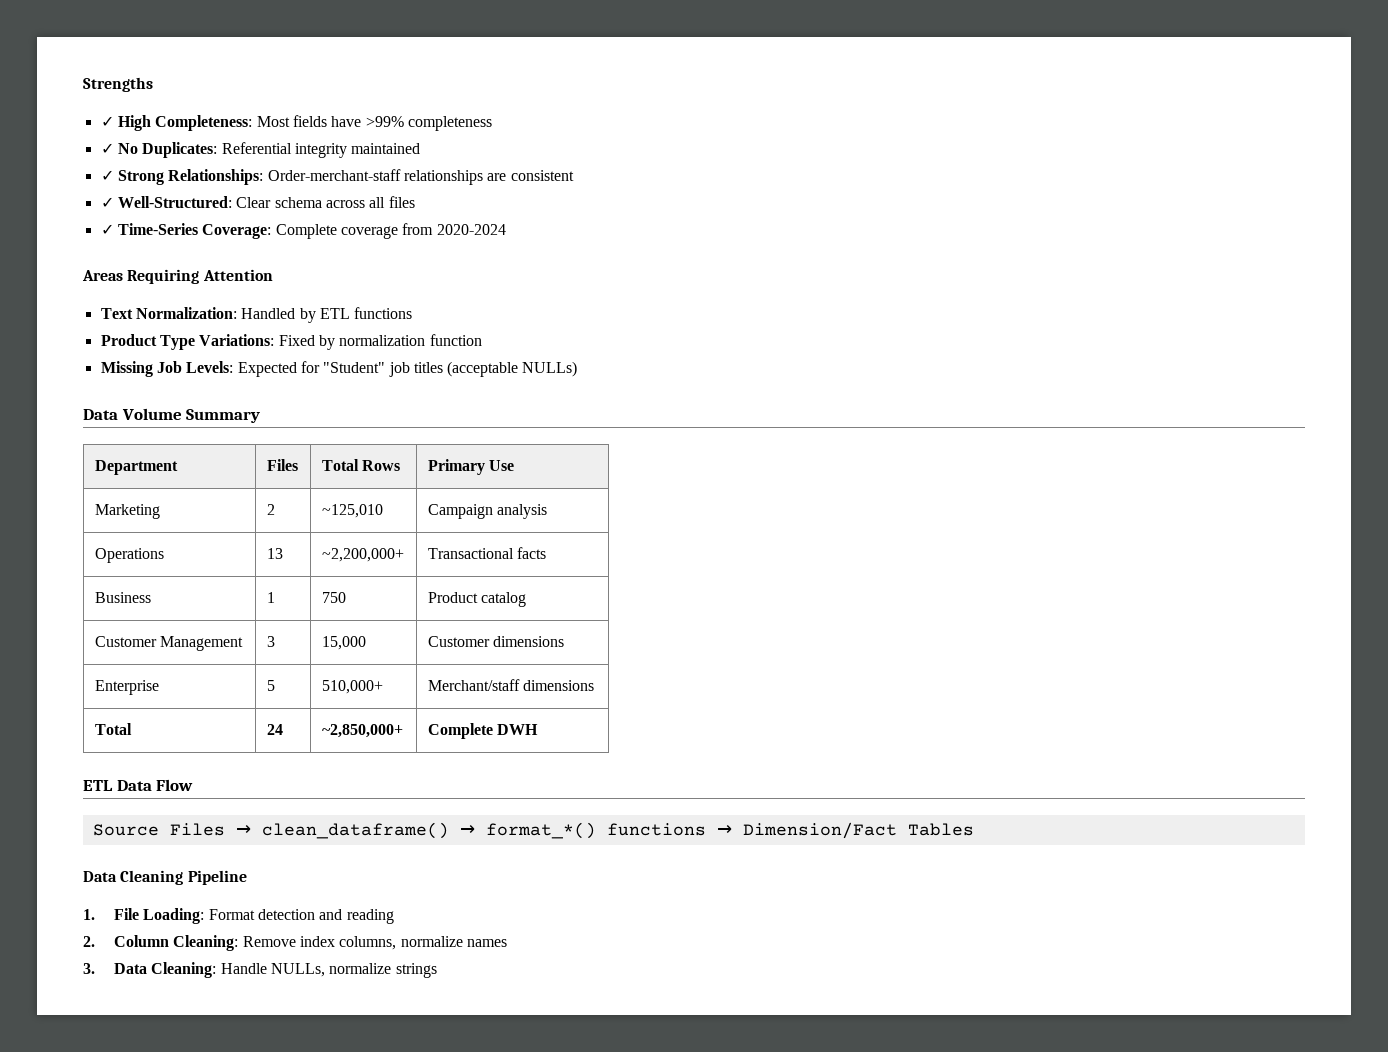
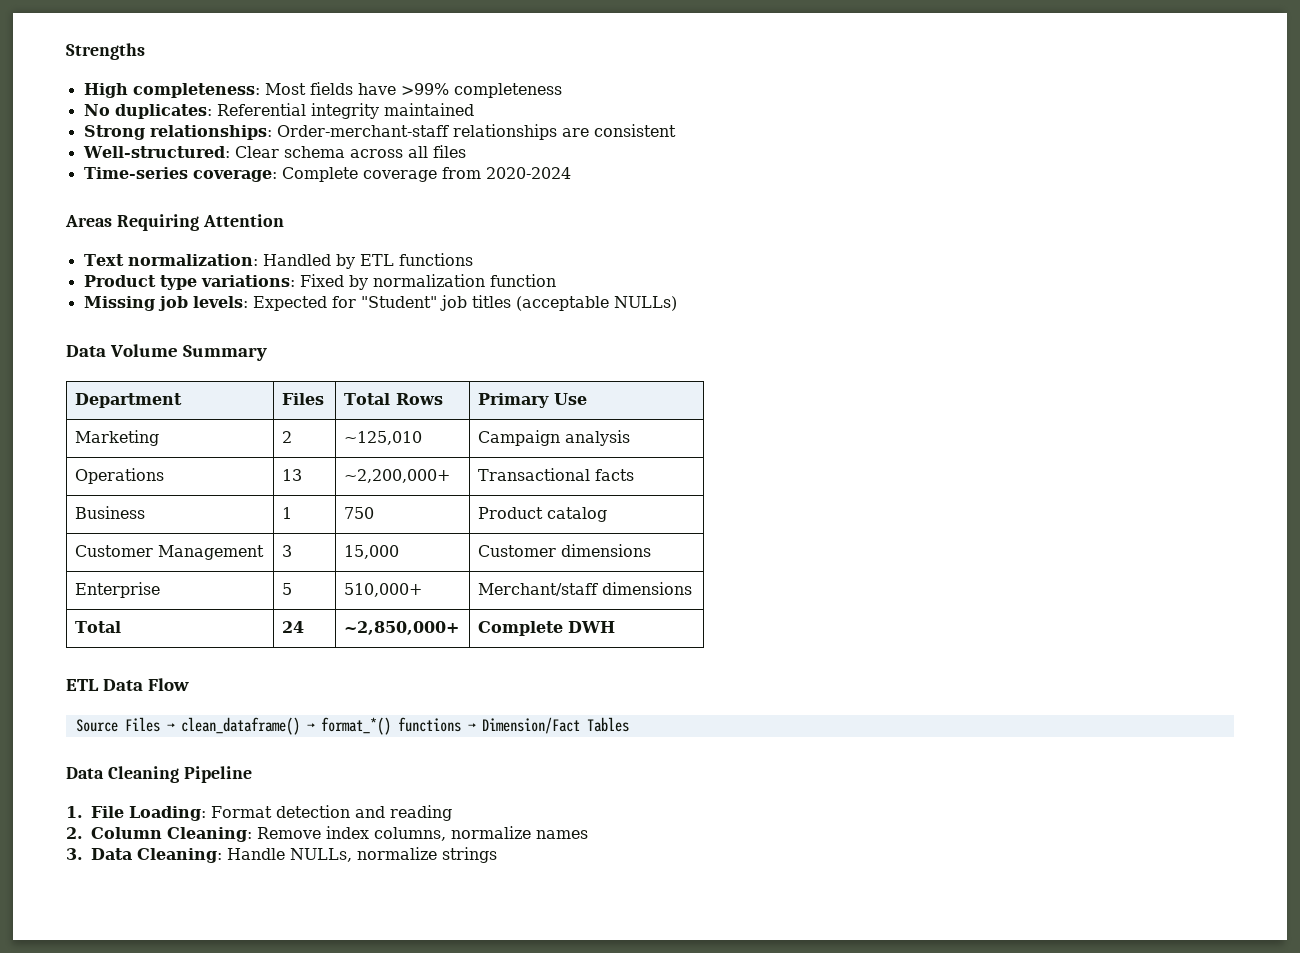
[100,115,253,131] ✓ High Completeness: -> [83,83,260,98] High completeness:
[100,142,218,158] ✓ No Duplicates: -> [83,104,212,119] No duplicates:
[100,169,264,185] ✓ Strong Relationships: -> [83,125,272,140] Strong relationships:
[100,196,232,208] ✓ Well-Structured: -> [82,146,230,158] Well-structured:
[100,223,272,239] ✓ Time-Series Coverage: -> [83,167,277,182] Time-series coverage:
[135,307,237,319] Normalization: -> [127,254,258,266] normalization:
[159,334,275,350] Type Variations: -> [159,275,295,290] type variations:
[156,361,234,373] Job Levels: -> [157,296,248,311] job levels:

